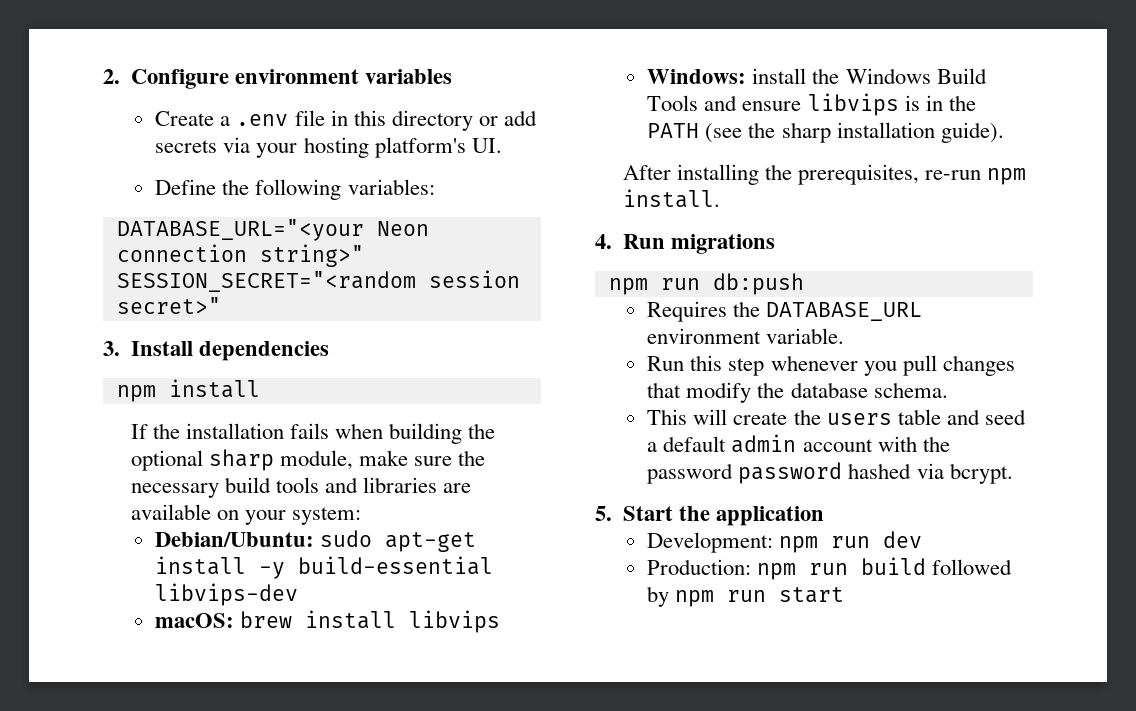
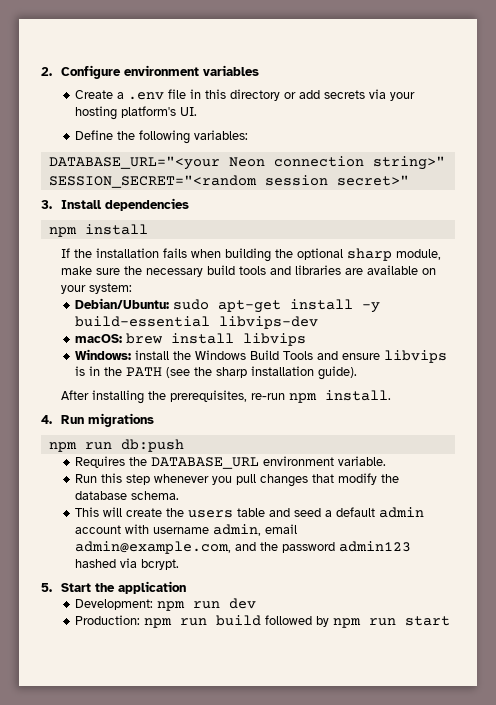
(917, 444) none -> [153,524,298,536] [75,541,257,554] username admin, email admin@example.com, and
[738,462,843,484] password -> [339,541,412,552] admin123

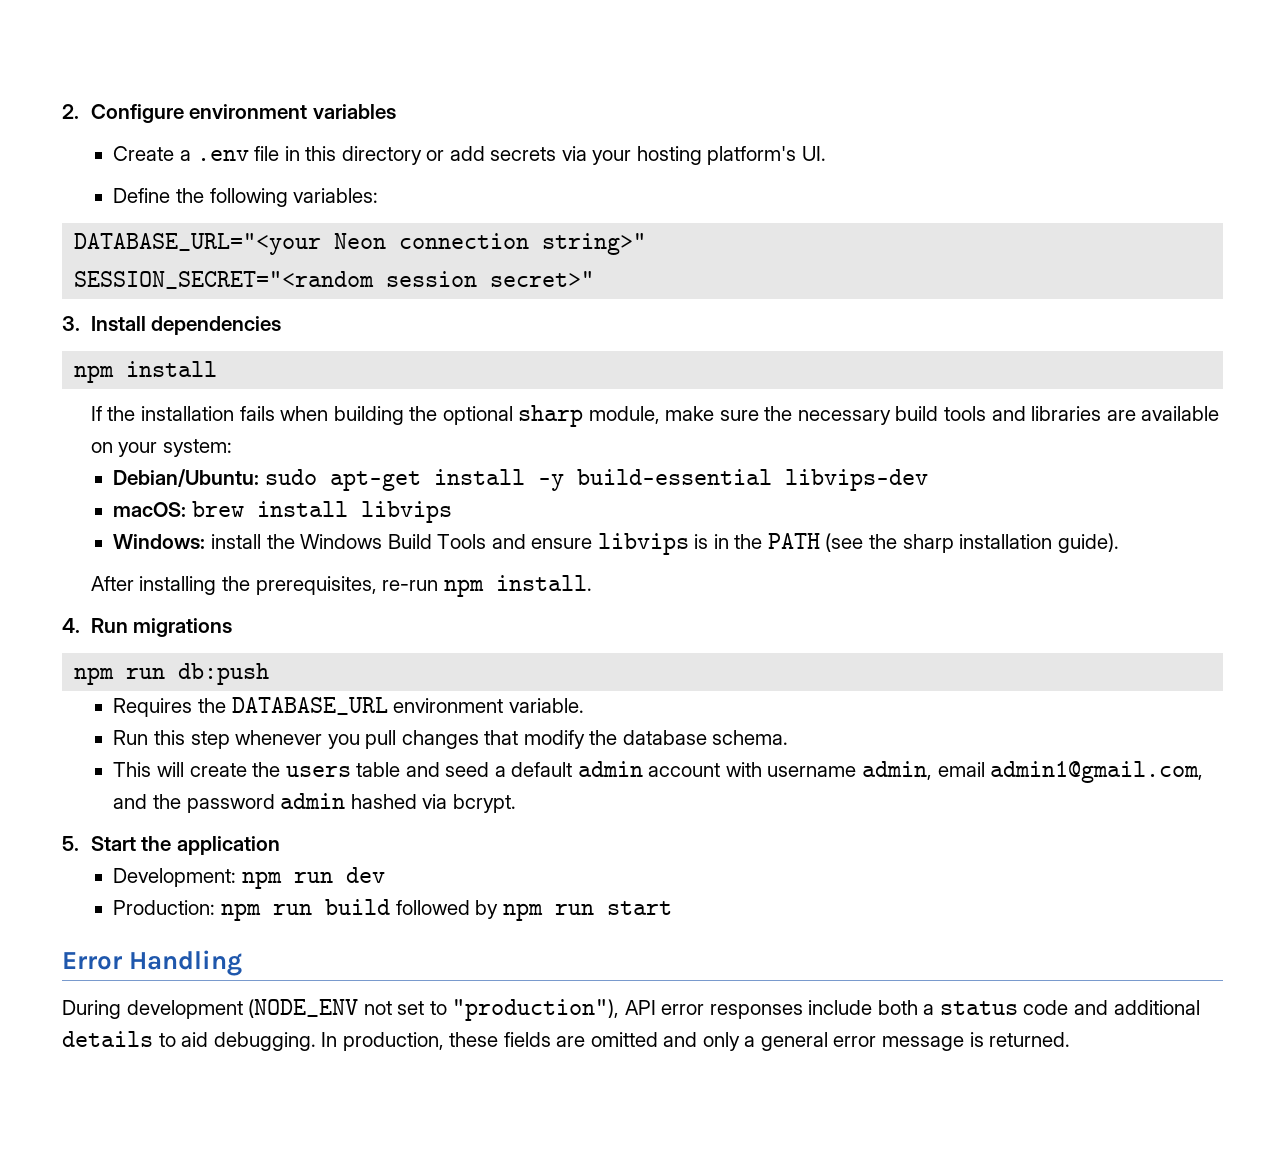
[75,541,232,554] admin@example.com, -> [990,761,1204,783] admin1@gmail.com,
[339,541,412,552] admin123 -> [280,793,346,809] admin
(451, 621) none -> [62,950,243,976] [62,999,1200,1021] [62,1031,1071,1051] // Error Handling // During development (NODE_ENV not set to "production"), API error responses include both a status code and additional details to aid debugging. In production, these fields are omitted and only a general error message is returned.

